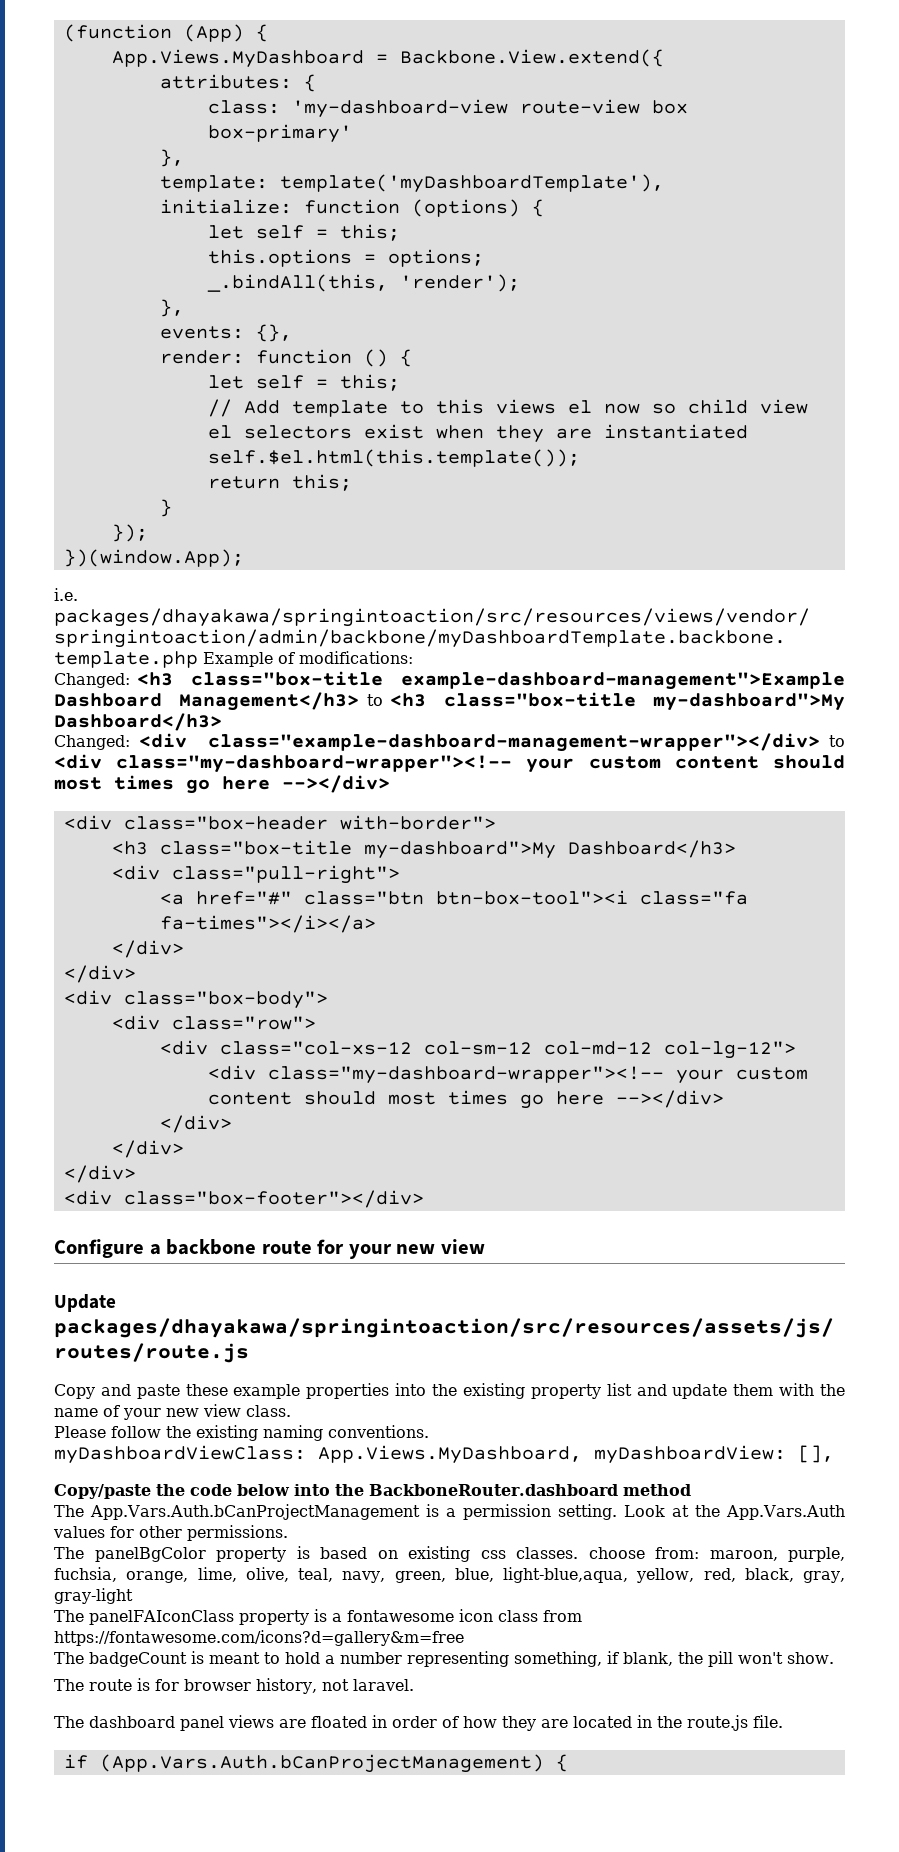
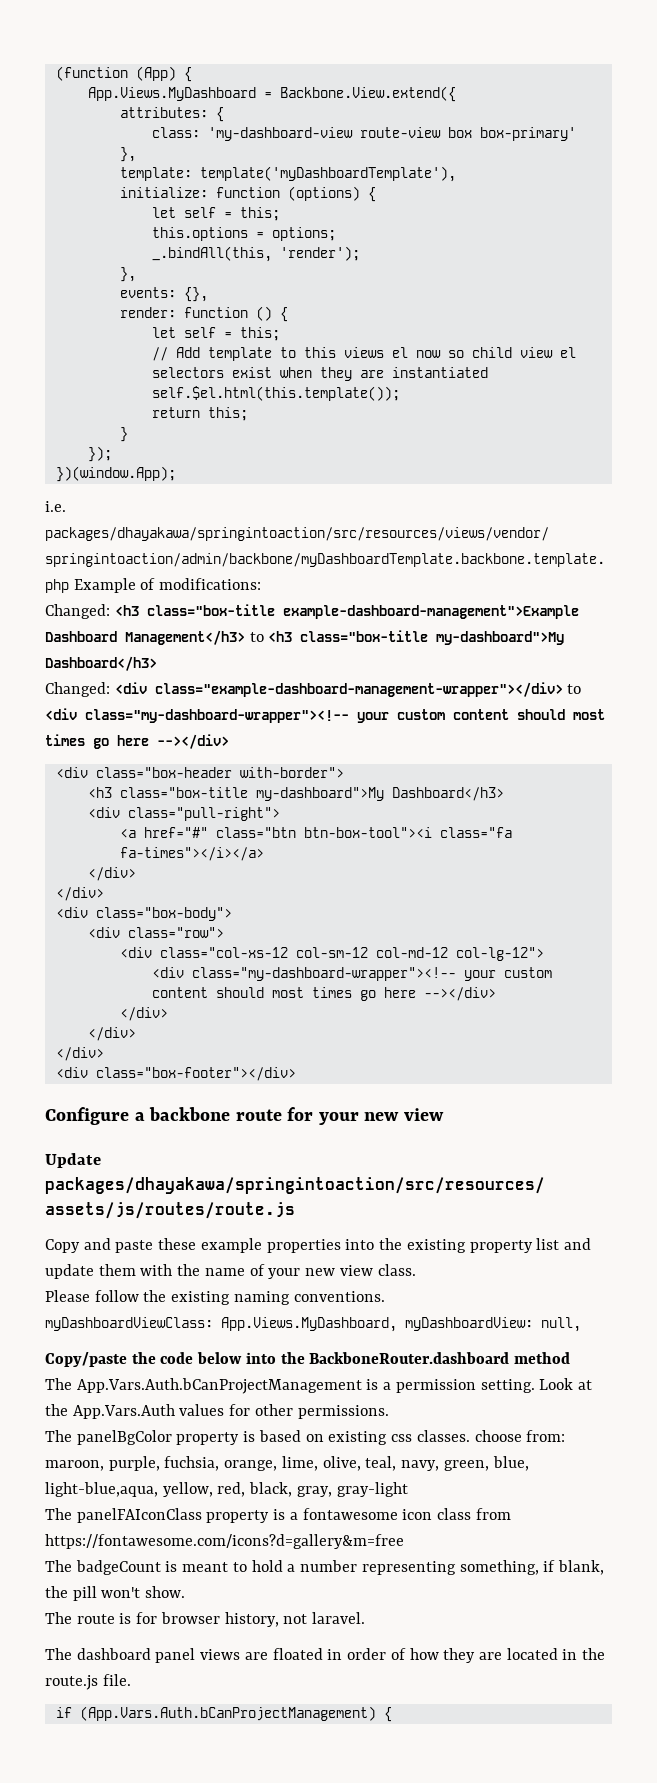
[798,1445,834,1463] [], -> [541,1317,581,1332] null,

